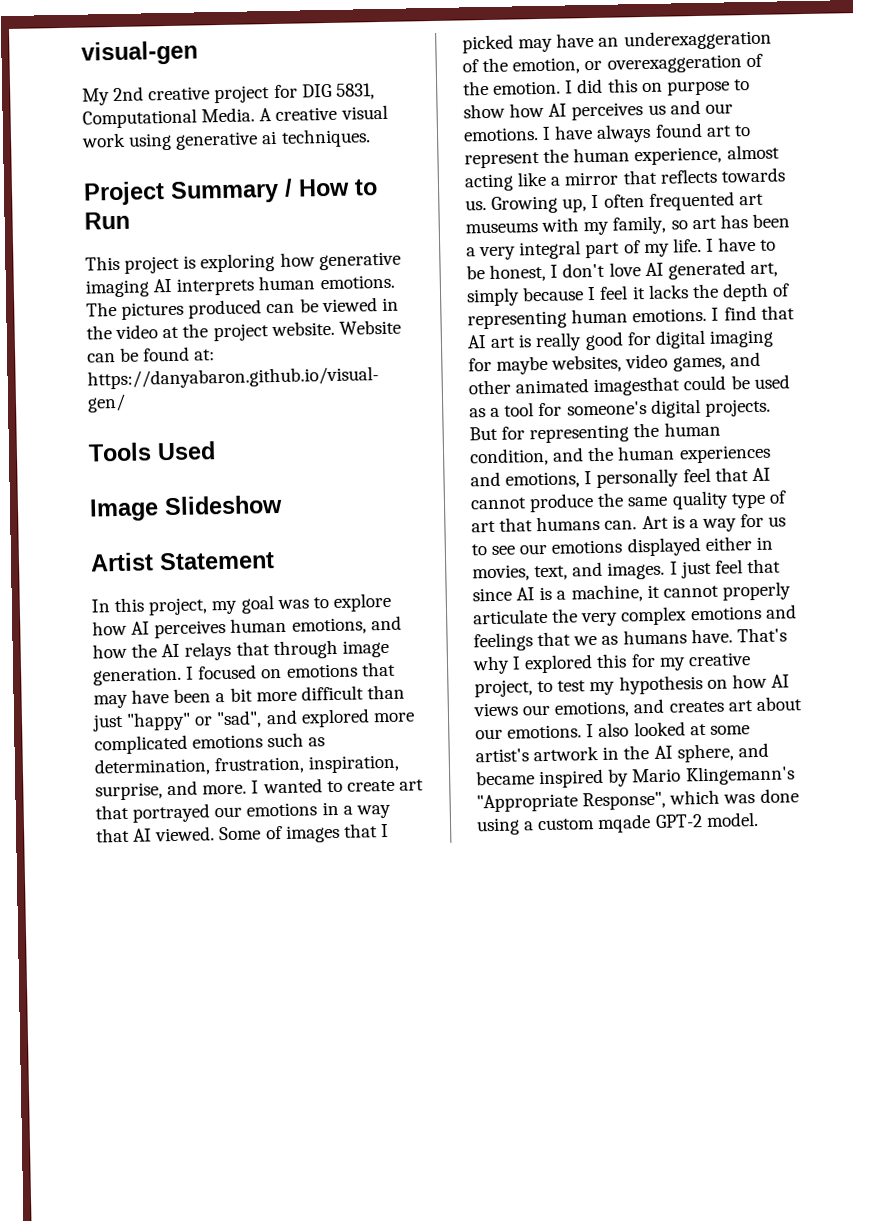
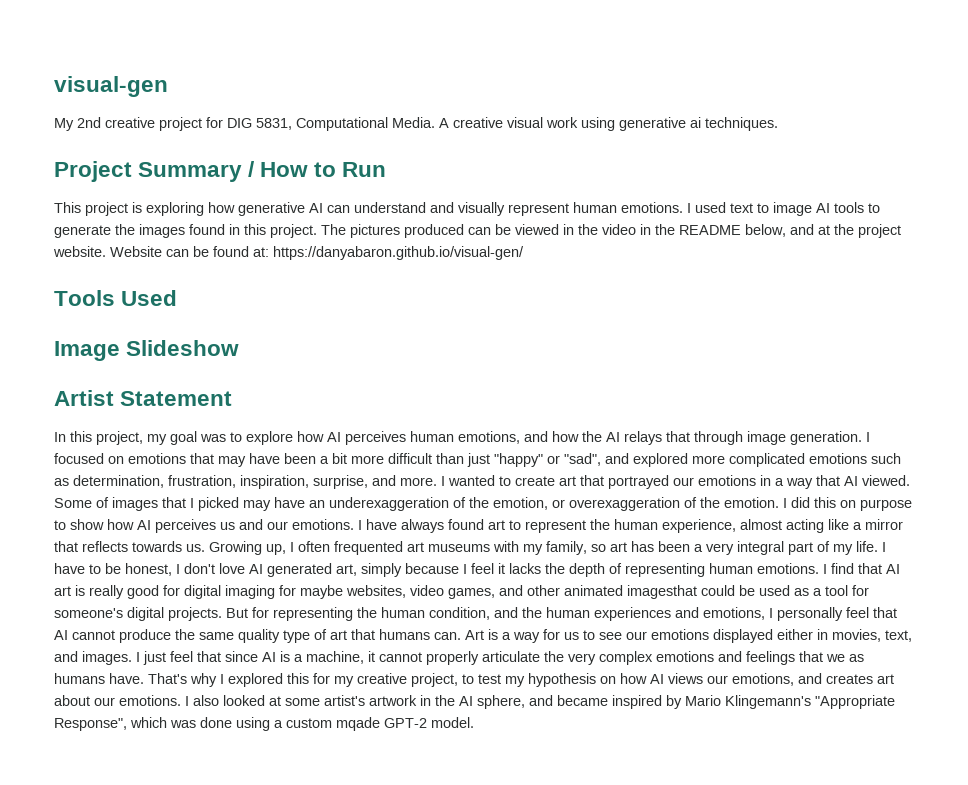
[85,274,395,298] imaging AI interprets human emotions. -> [309,202,880,216] [54,224,317,238] AI can understand and visually represent human emotions. I used text to image AI tools to generate the images found in this project.
(159, 332) none -> [640,224,814,237] in the README below, and

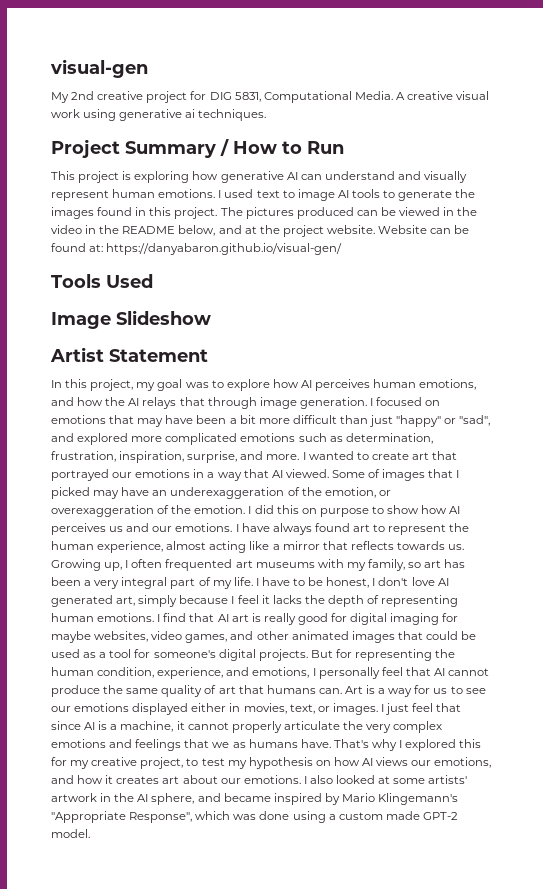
[627,585,697,599] imagesthat -> [351,631,423,643] images that
[494,607,671,621] and the human experiences -> [157,667,224,679] experience,
[283,630,310,643] type -> (203, 691) none
[54,651,78,662] and -> [317,706,330,712] or
(822, 678) none -> [77,775,114,784] how it
[324,695,365,706] artist's -> [428,775,468,784] artists'
[336,717,380,731] mqade -> [385,811,420,820] made

